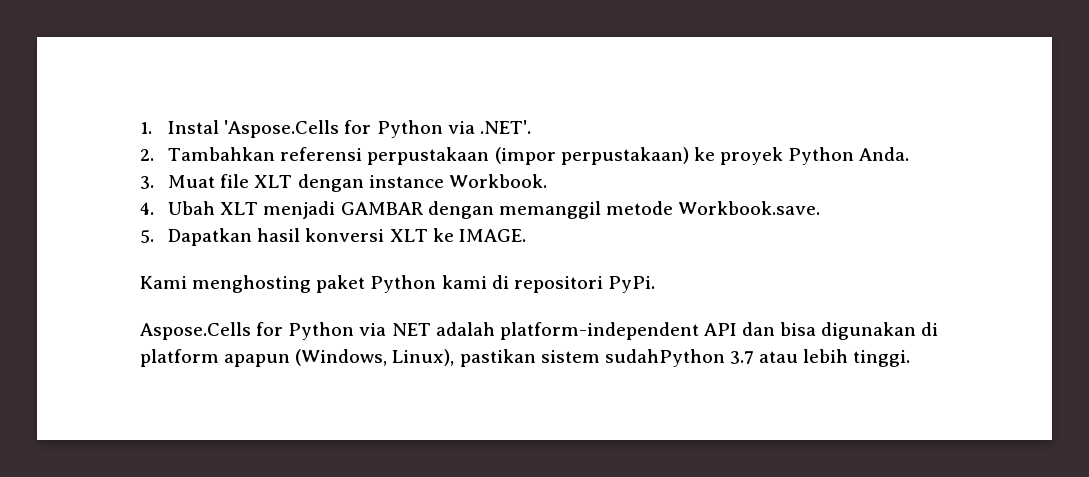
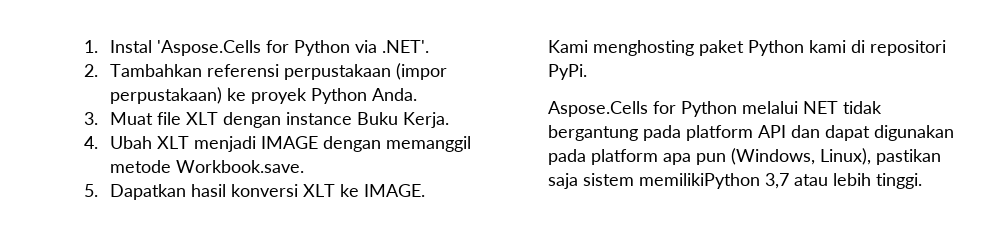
[448,174,547,188] Workbook. -> [356,112,449,128] Buku Kerja.
[340,202,423,215] GAMBAR -> [260,136,318,149] IMAGE
[359,322,939,340] [140,349,754,367] via NET adalah platform-independent API dan bisa digunakan di platform apapun (Windows, Linux), pastikan sistem sudahPython 3.7 -> [742,101,882,114] [548,125,954,141] [548,148,941,165] [548,173,789,189] melalui NET tidak bergantung pada platform API dan dapat digunakan pada platform apa pun (Windows, Linux), pastikan saja sistem memilikiPython 3,7

